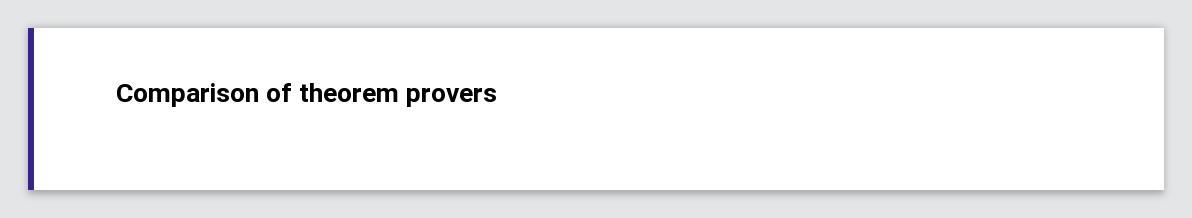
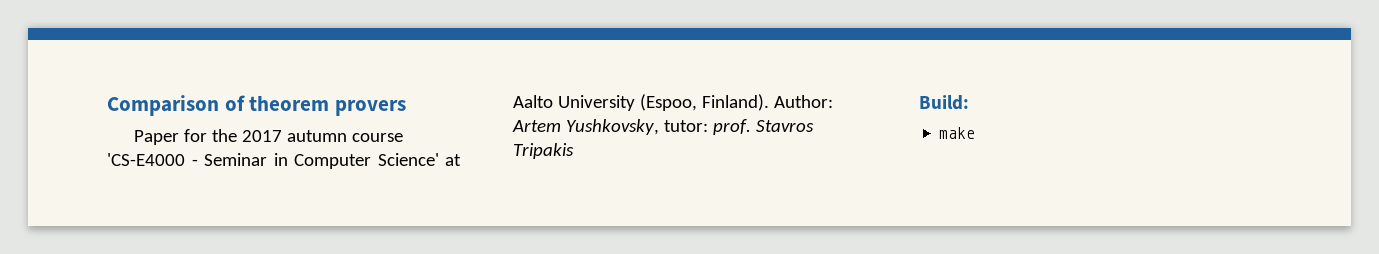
(498, 97) none -> [133,129,403,145] [107,153,461,169] [513,94,833,111] [512,119,814,135] [513,143,574,159] [919,95,969,110] [939,127,976,139] // Paper for the 2017 autumn course 'CS-E4000 - Seminar in Computer Science' at Aalto University (Espoo, Finland). Author: Artem Yushkovsky, tutor: prof. Stavros Tripakis // Build: // make

